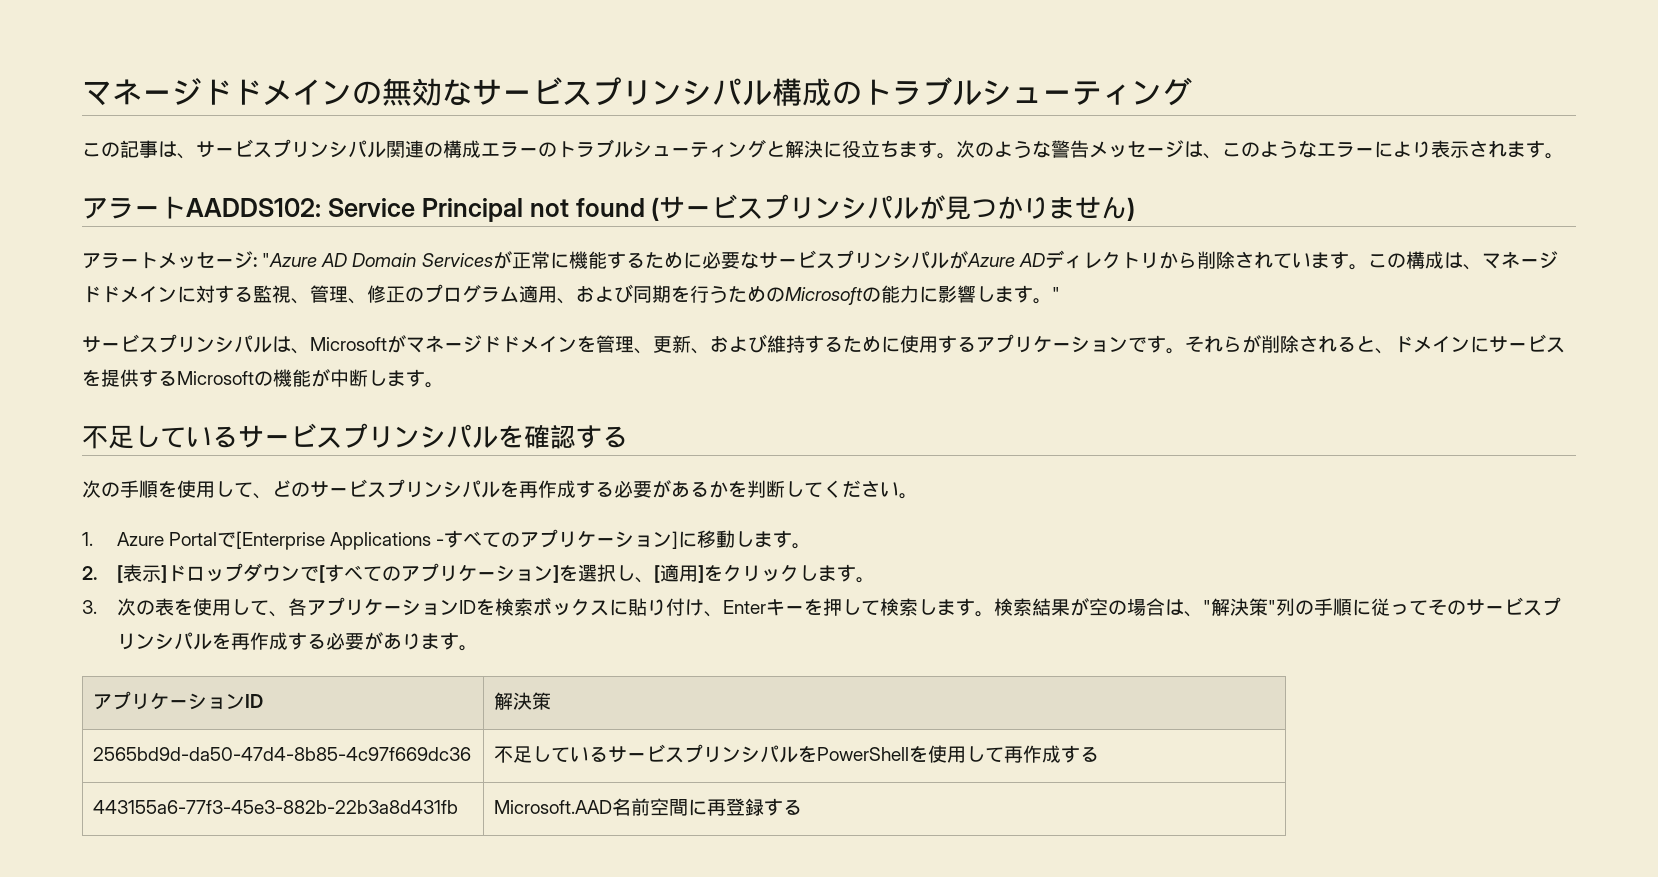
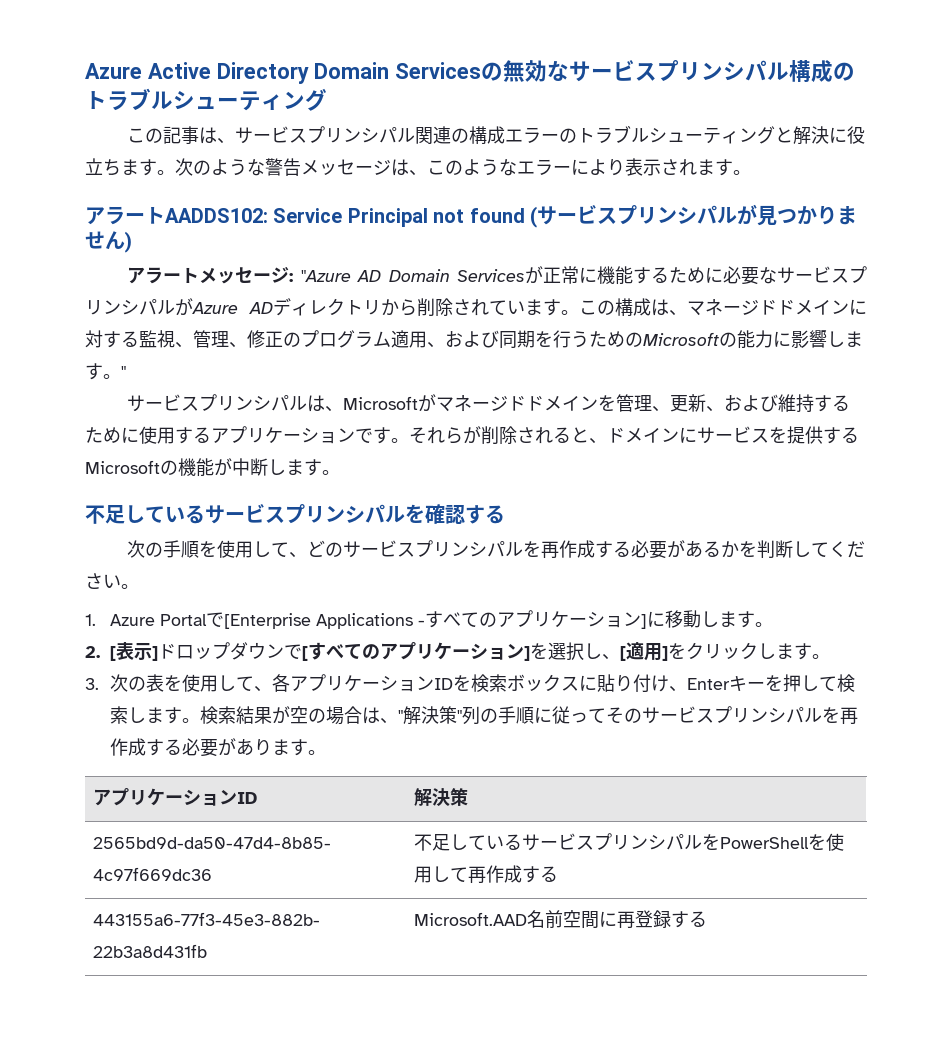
[82,78,352,106] マネージドドメイン -> [85,62,482,84] Azure Active Directory Domain Services

